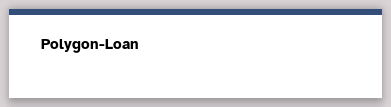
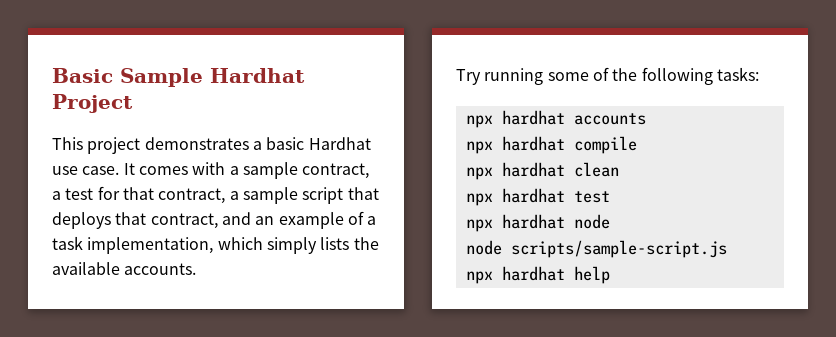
[41,39,139,53] Polygon-Loan -> [52,68,305,87] [52,94,133,113] [52,137,371,154] [52,162,370,179] [52,186,379,204] [52,211,377,229] [52,236,379,254] [52,262,197,275] [456,67,759,85] [465,110,646,128] [465,136,637,154] [465,162,619,180] [465,188,610,206] [465,214,610,232] [465,240,727,258] [465,266,610,284] Basic Sample Hardhat Project // This project demonstrates a basic Hardhat use case. It comes with a sample contract, a test for that contract, a sample script that deploys that contract, and an example of a task implementation, which simply lists the available accounts. // Try running some of the following tasks: // npx hardhat accounts // npx hardhat compile // npx hardhat clean // npx hardhat test // npx hardhat node // node scripts/sample-script.js // npx hardhat help

